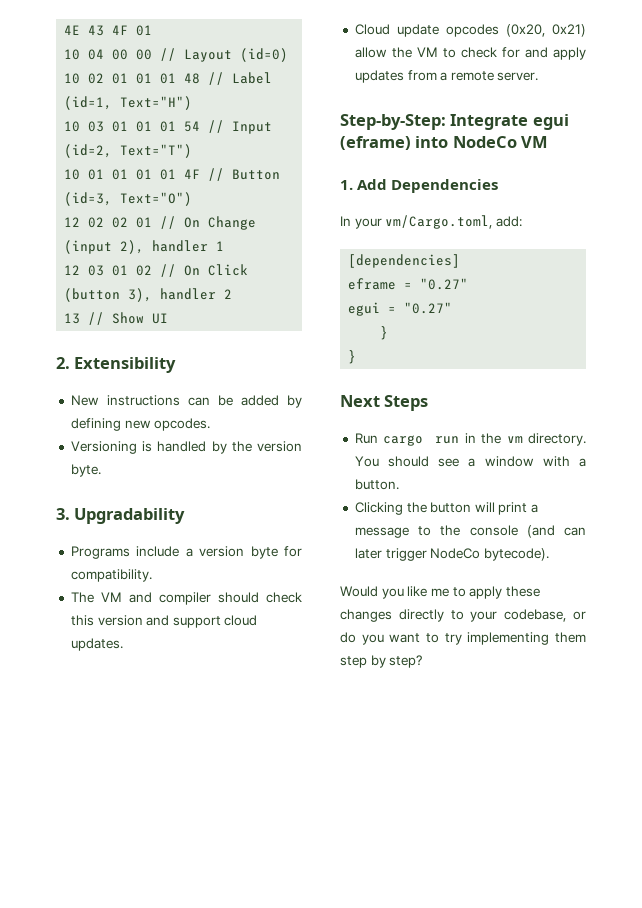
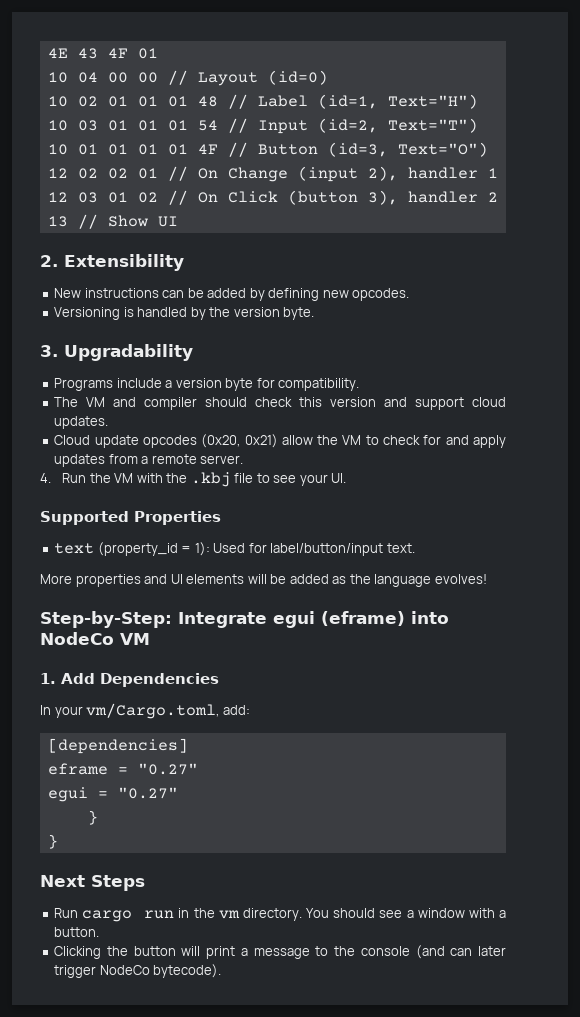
(539, 76) none -> [40,472,347,487] [40,511,221,525] [54,542,415,556] [40,574,487,587] // 4. Run the VM with the .kbj file to see your UI. // Supported Properties // text (property_id = 1): Used for label/button/input text. // More properties and UI elements will be added as the language evolves!
[340,586,540,599] [340,609,586,622] [340,632,586,645] [340,655,423,668] // Would you like me to apply these changes directly to your codebase, or do you want to try implementing them step by step? -> (222, 971) none

